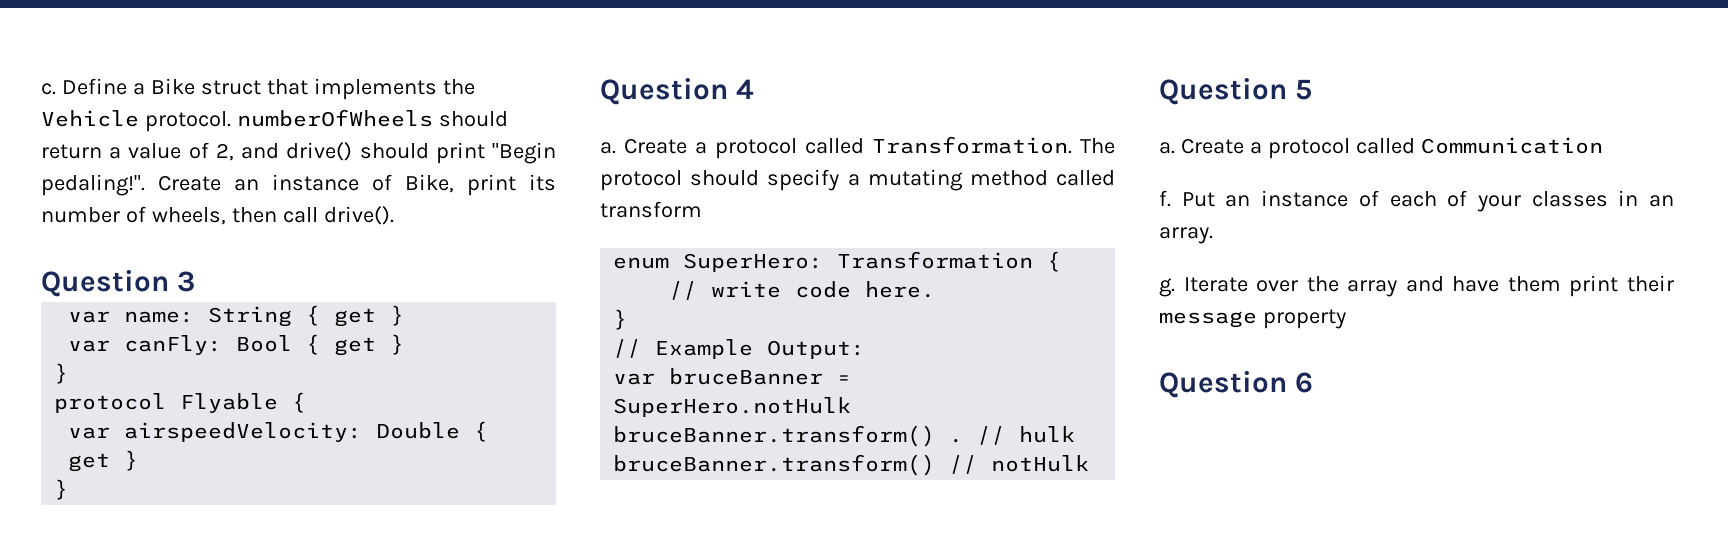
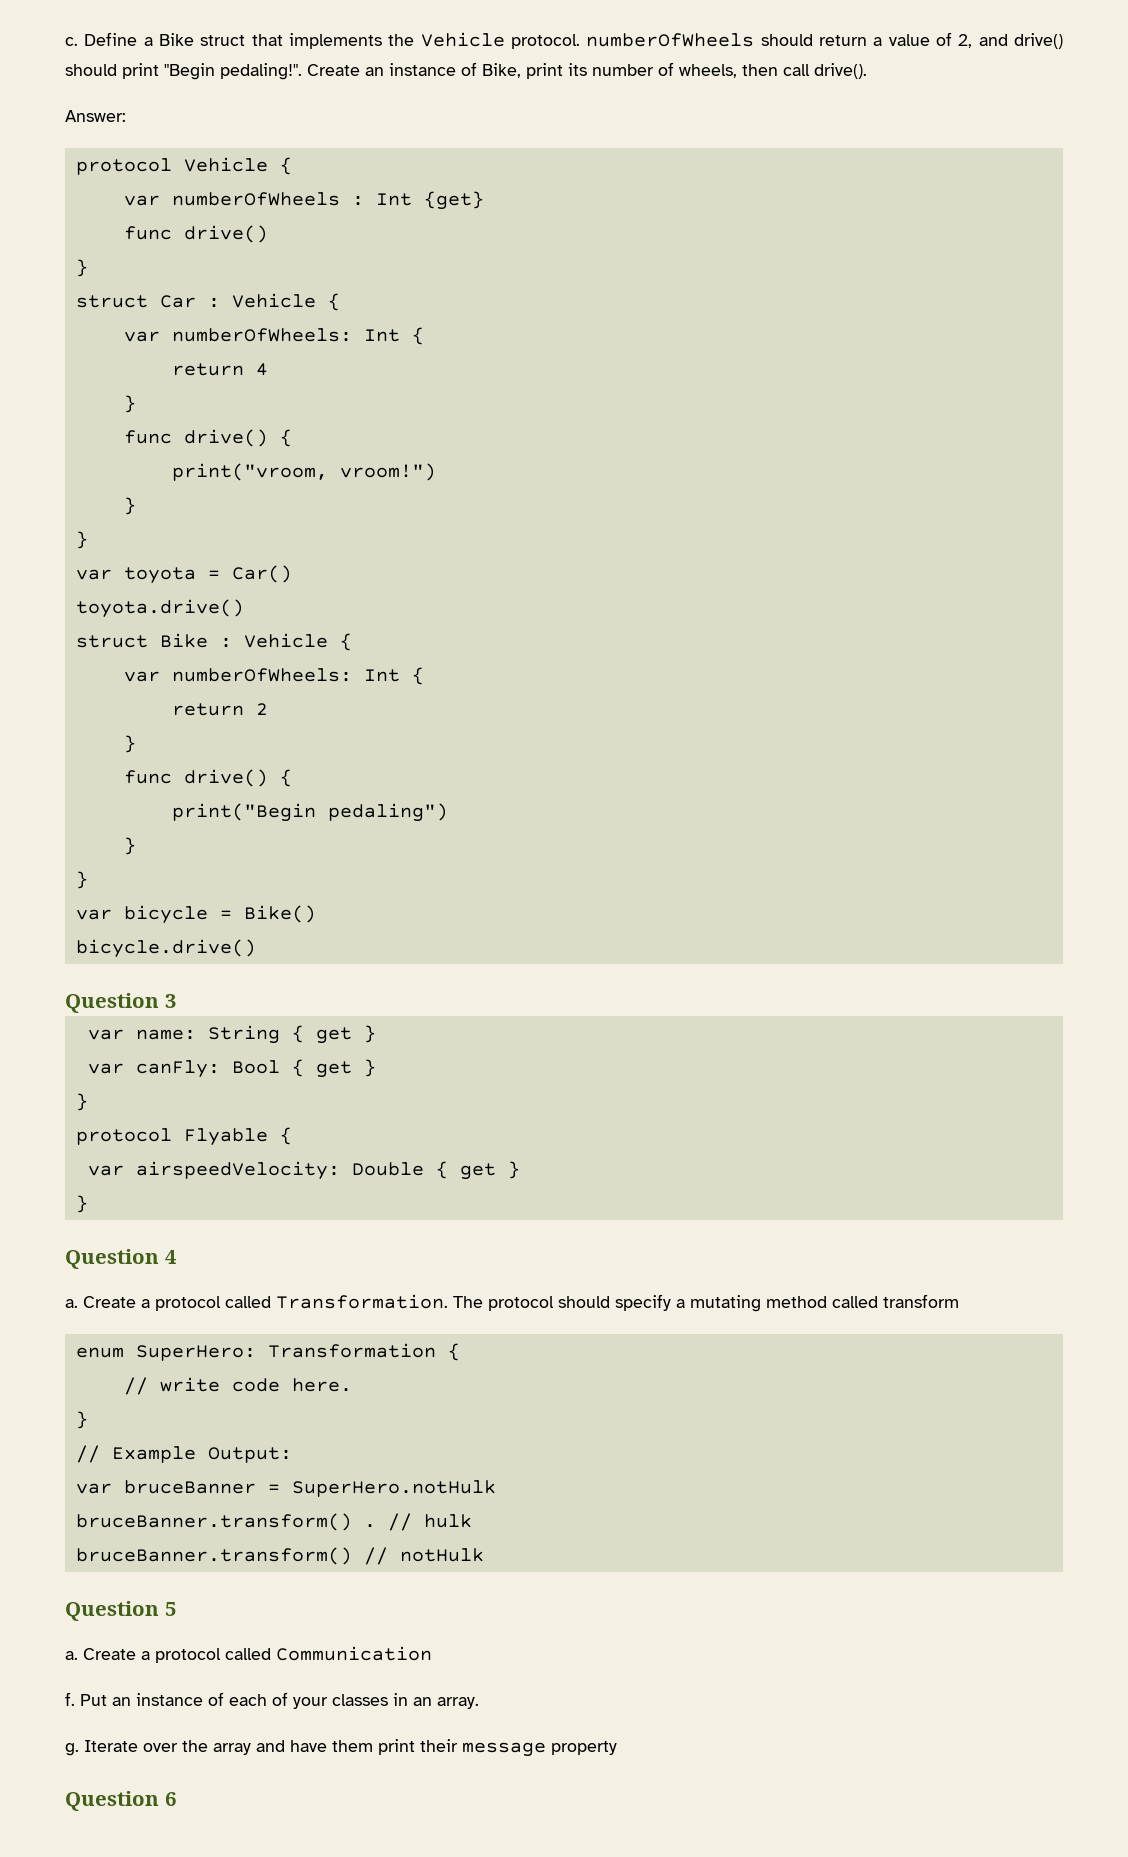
(394, 215) none -> [65,110,126,122] [75,157,292,175] [123,191,484,210] [123,225,268,243] [75,259,88,277] [75,293,340,311] [123,327,424,345] [171,363,268,376] [123,395,136,413] [123,429,292,447] [171,463,436,481] [123,497,136,515] [75,531,88,549] [75,565,292,584] [75,599,244,618] [75,633,352,651] [123,667,424,685] [171,703,268,716] [123,735,136,753] [123,769,292,787] [171,803,448,822] [123,837,136,855] [75,871,88,889] [75,905,316,924] [75,939,256,958] // Answer: // protocol Vehicle { // var numberOfWheels : Int {get} // func drive() // } // struct Car : Vehicle { // var numberOfWheels: Int { // return 4 // } // func drive() { // print("vroom, vroom!") // } // } // var toyota = Car() // toyota.drive() // struct Bike : Vehicle { // var numberOfWheels: Int { // return 2 // } // func drive() { // print("Begin pedaling") // } // } // var bicycle = Bike() // bicycle.drive()

